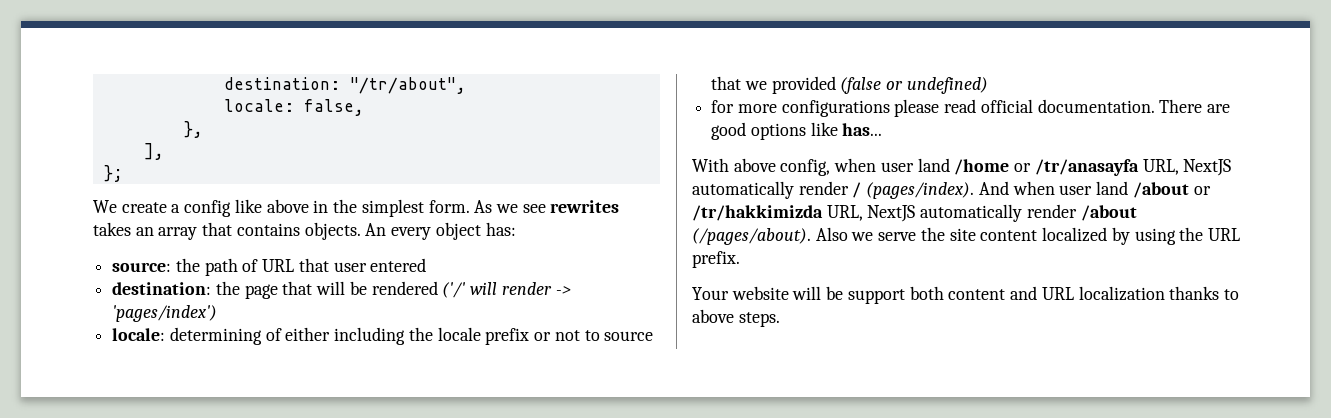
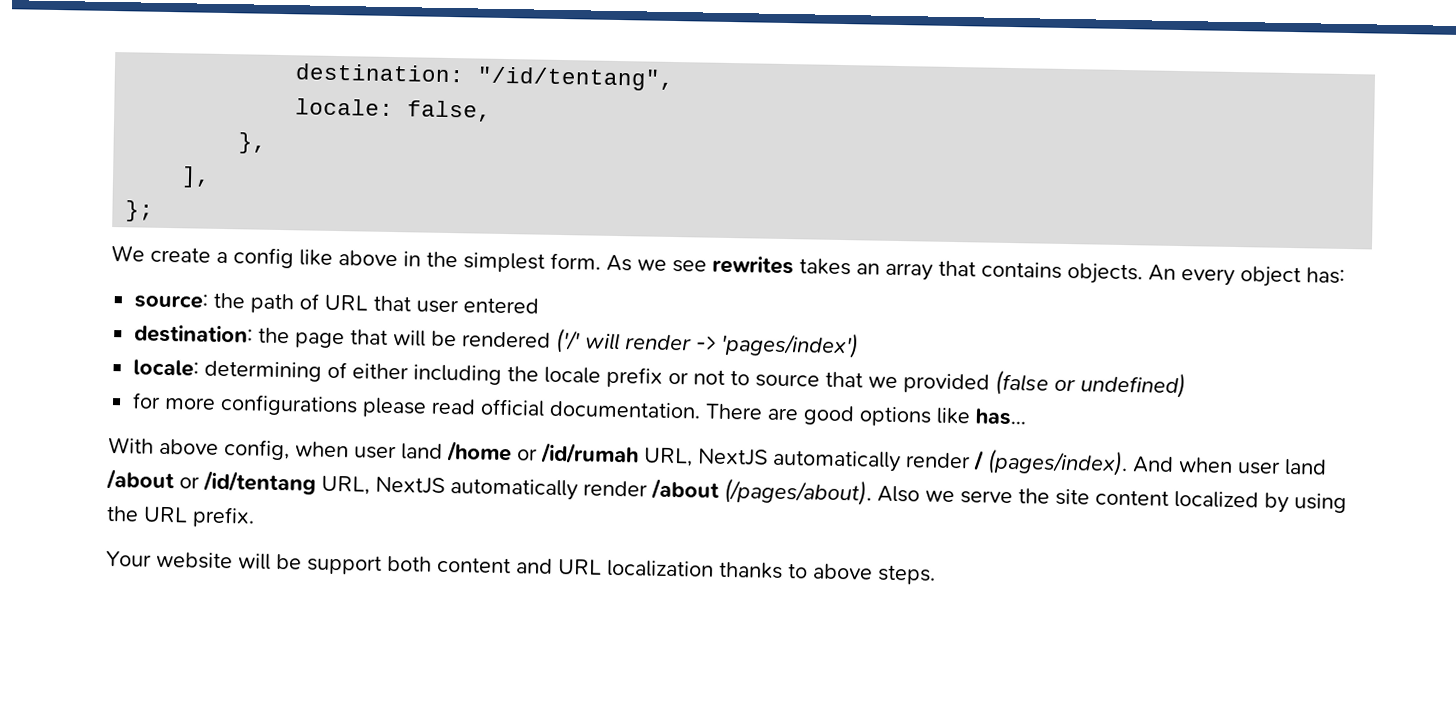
[223,77,466,94] destination: "/tr/about", -> [295,63,676,92] destination: "/id/tentang",
[1034,159,1139,176] /tr/anasayfa -> [541,442,639,465] /id/rumah
[692,205,823,221] /tr/hakkimizda -> [203,470,316,495] /id/tentang

